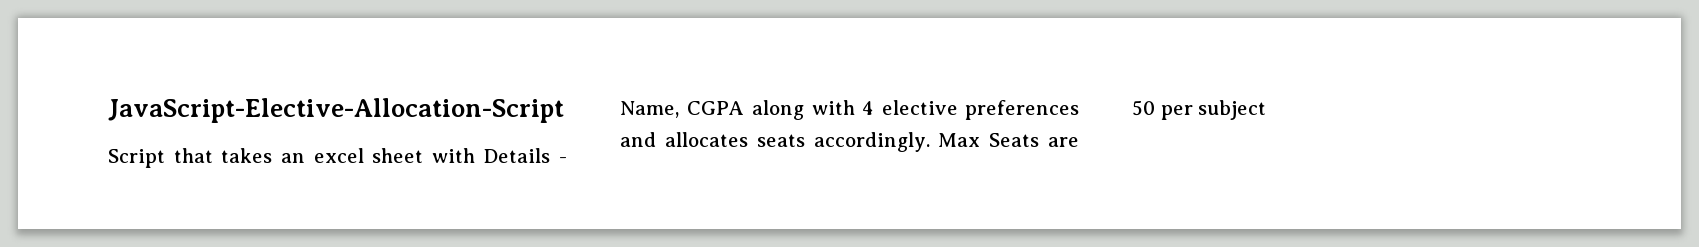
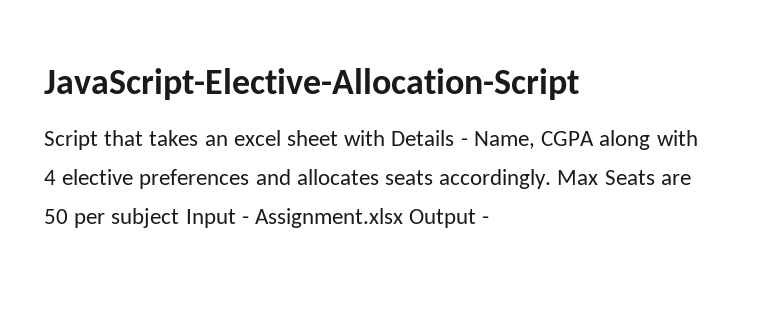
(1267, 110) none -> [185,208,490,228] Input - Assignment.xlsx Output -

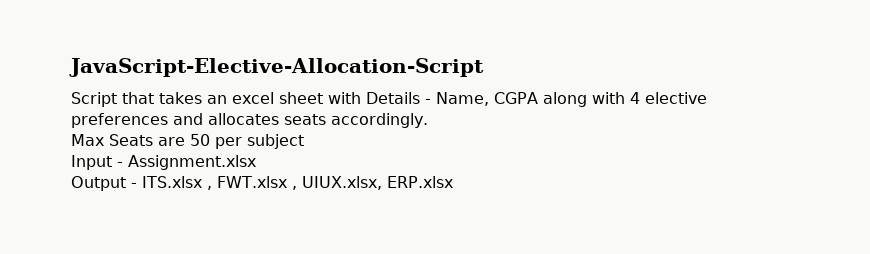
(552, 179) none -> (428, 120) //
(180, 218) none -> (304, 141) //
(404, 218) none -> (256, 162) //
(490, 220) none -> [142,176,453,190] ITS.xlsx , FWT.xlsx , UIUX.xlsx, ERP.xlsx

